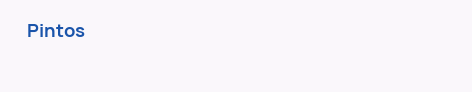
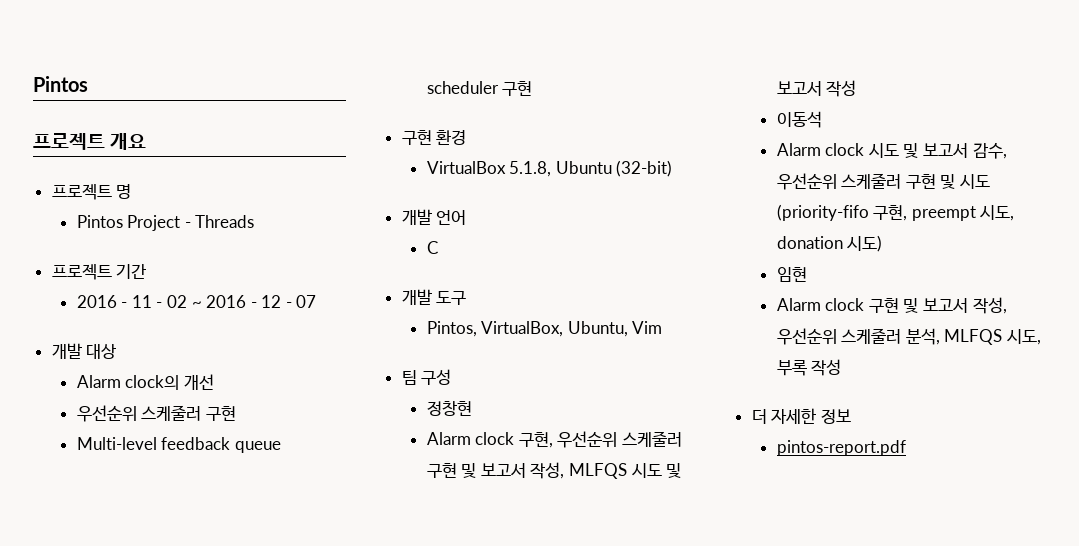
[27,24,85,37] Pintos -> [33,76,88,92] [33,133,147,150] [51,184,132,200] [76,215,255,231] [51,264,147,280] [76,295,317,308] [51,343,117,359] [76,374,214,390] [76,405,236,422] [76,437,281,453] [426,81,533,96] [401,130,467,145] [426,160,673,177] [401,209,467,225] [426,241,438,254] [401,289,467,305] [426,321,663,337] [401,369,452,385] [426,401,472,416] [426,431,682,448] [426,462,682,479] [776,80,857,97] [776,111,822,128] [776,143,1007,159] [776,173,990,190] [776,204,1015,221] [776,235,883,252] [776,267,807,282] [776,297,1007,314] [776,328,1041,345] [776,359,842,376] [751,408,851,424] [776,440,906,456] Pintos // 프로젝트 개요 // 프로젝트 명 // Pintos Project - Threads // 프로젝트 기간 // 2016 - 11 - 02 ~ 2016 - 12 - 07 // 개발 대상 // Alarm clock의 개선 // 우선순위 스케줄러 구현 // Multi-level feedback queue scheduler 구현 // 구현 환경 // VirtualBox 5.1.8, Ubuntu (32-bit) // 개발 언어 // C // 개발 도구 // Pintos, VirtualBox, Ubuntu, Vim // 팀 구성 // 정창현 // Alarm clock 구현, 우선순위 스케줄러 구현 및 보고서 작성, MLFQS 시도 및 보고서 작성 // 이동석 // Alarm clock 시도 및 보고서 감수, 우선순위 스케줄러 구현 및 시도 (priority-fifo 구현, preempt 시도, donation 시도) // 임현 // Alarm clock 구현 및 보고서 작성, 우선순위 스케줄러 분석, MLFQS 시도, 부록 작성 // 더 자세한 정보 // pintos-report.pdf

